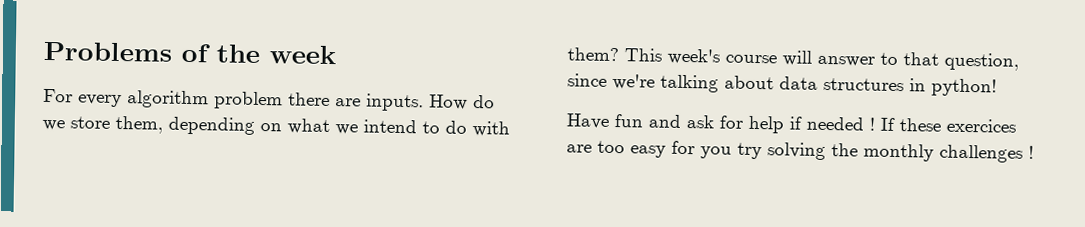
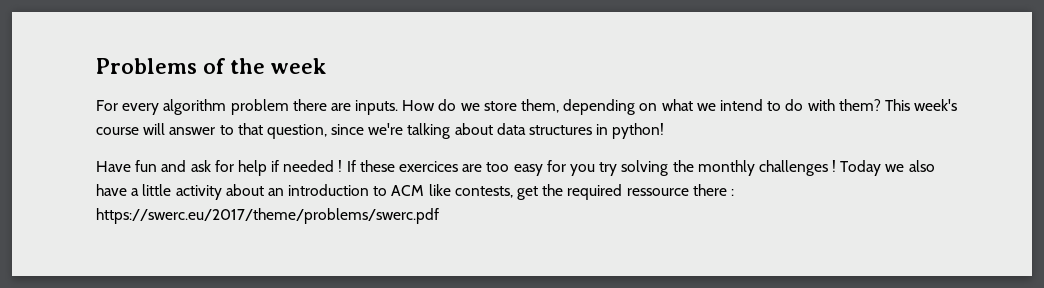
(1034, 152) none -> [840,160,935,176] [96,184,734,200] [96,208,439,224] Today we also have a little activity about an introduction to ACM like contests, get the required ressource there : https://swerc.eu/2017/theme/problems/swerc.pdf

